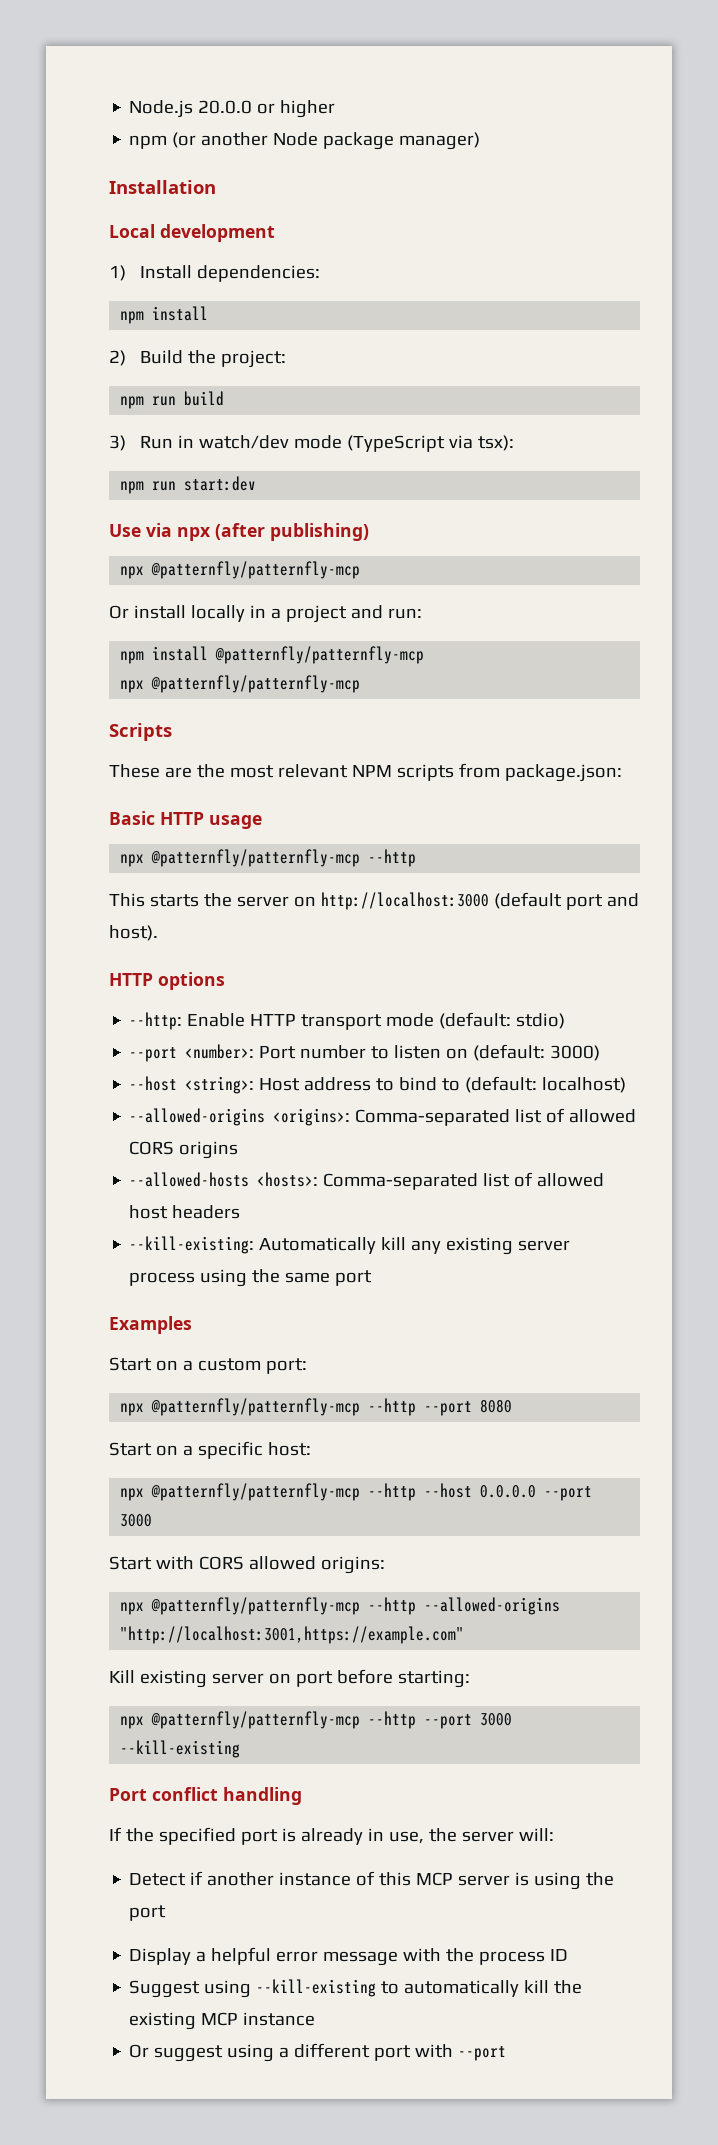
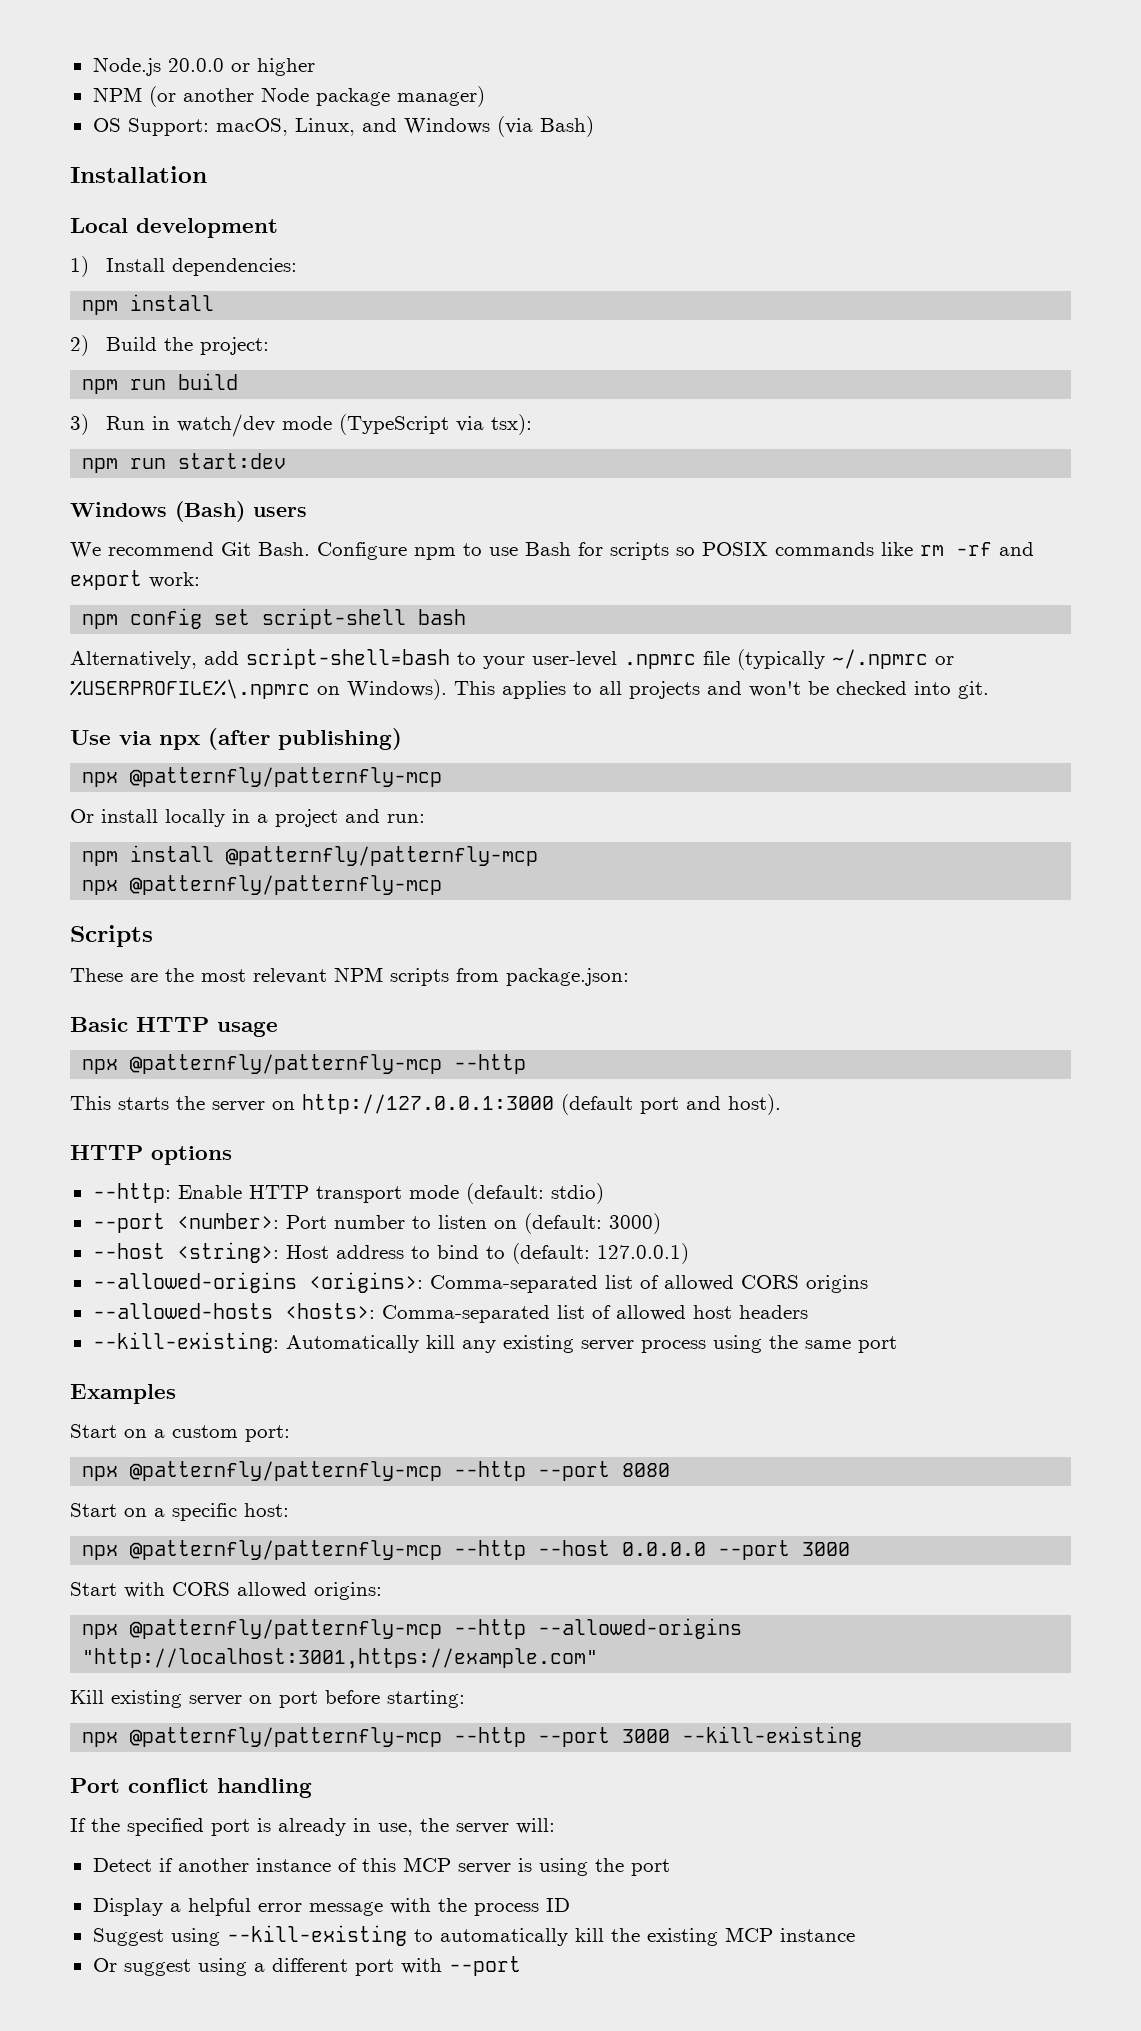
[129,135,168,149] npm -> [92,87,142,102] NPM
(481, 141) none -> [92,116,594,137] // OS Support: macOS, Linux, and Windows (via Bash)
(257, 483) none -> [70,501,307,522] [70,542,1034,560] [70,570,200,590] [82,608,467,629] [70,648,954,670] [70,679,989,700] // Windows (Bash) users // We recommend Git Bash. Configure npm to use Bash for scripts so POSIX commands like rm -rf and export work: // npm config set script-shell bash // Alternatively, add script-shell=bash to your user-level .npmrc file (typically ~/.npmrc or %USERPROFILE%\.npmrc on Windows). This applies to all projects and won't be checked into git.
[320,892,489,910] http://localhost:3000 -> [302,1094,554,1114] http://127.0.0.1:3000
[542,1077,627,1093] localhost) -> [596,1243,689,1264] 127.0.0.1)

